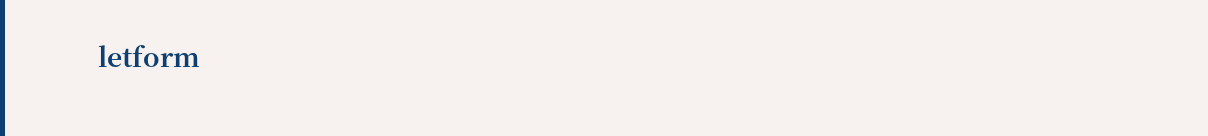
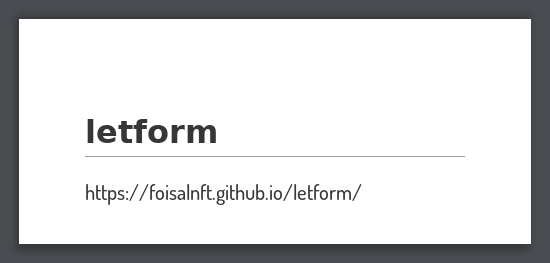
(200, 56) none -> [85,184,362,205] // https://foisalnft.github.io/letform/

